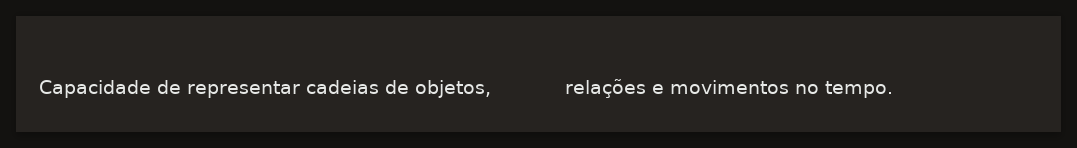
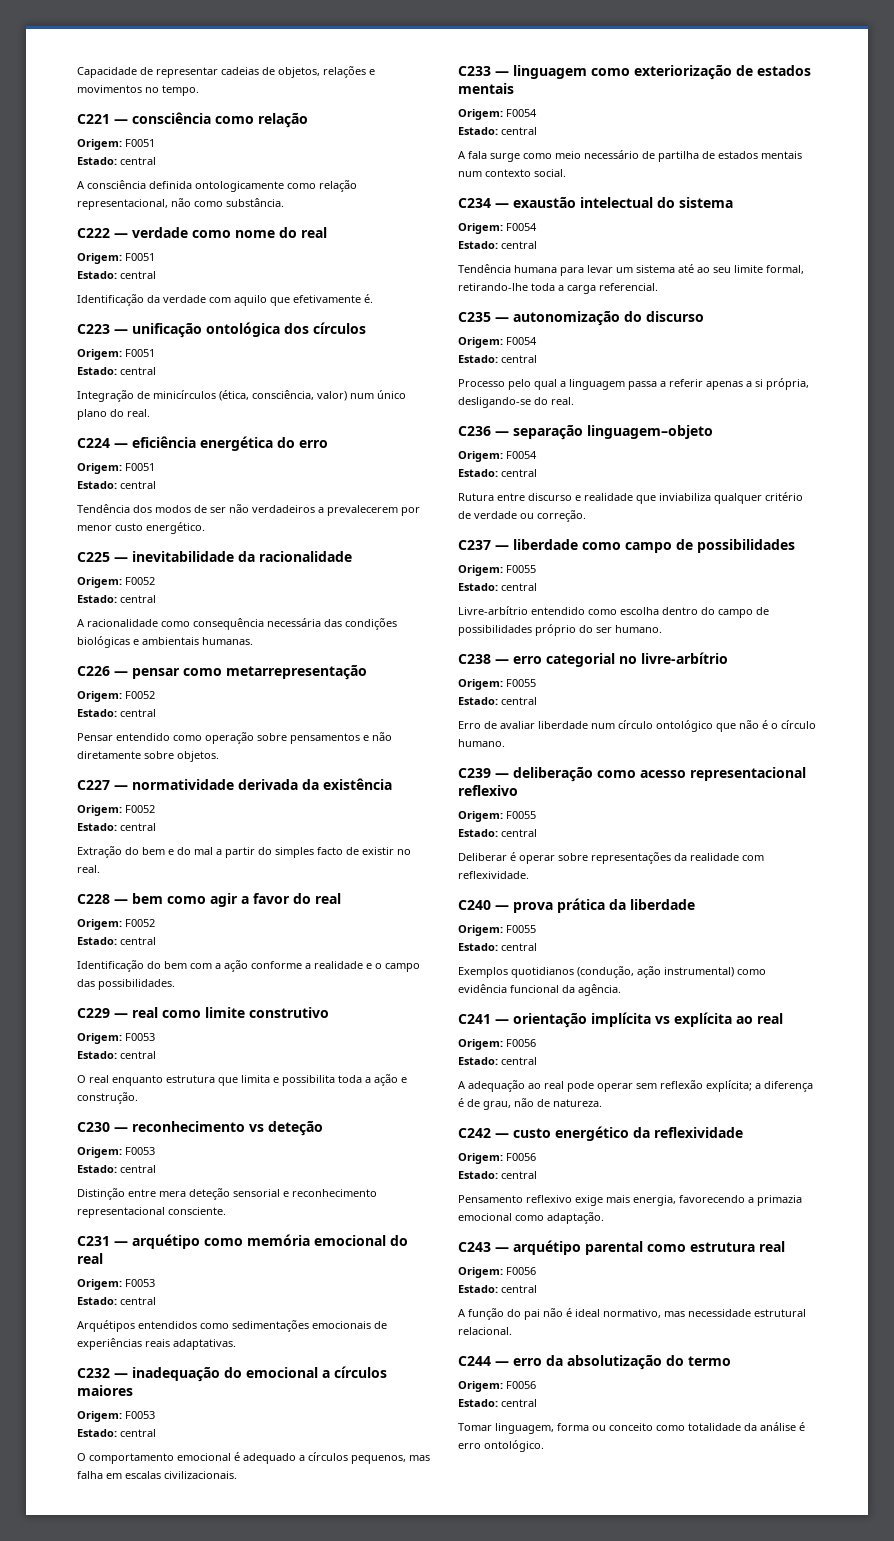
(893, 89) none -> [77,112,308,128] [77,139,155,150] [77,157,156,165] [77,180,357,192] [77,198,284,210] [77,227,327,238] [77,253,155,264] [77,271,156,279] [77,294,373,306] [77,322,366,338] [77,349,155,360] [77,367,156,375] [77,390,406,402] [77,409,150,420] [77,436,328,451] [77,463,155,474] [77,481,156,489] [77,504,420,516] [77,522,205,534] [77,551,352,562] [77,577,155,588] [77,595,156,603] [77,618,397,630] [77,636,253,648] [77,665,367,680] [77,691,155,702] [77,709,156,717] [77,732,392,744] [77,751,219,762] [77,778,392,790] [77,805,155,816] [77,823,156,831] [77,846,411,858] [77,865,100,873] [77,893,341,907] [77,919,155,930] [77,937,156,945] [77,960,420,972] [77,979,175,990] [77,1007,329,1018] [77,1033,155,1044] [77,1051,156,1059] [77,1074,407,1086] [77,1092,138,1104] [77,1121,323,1136] [77,1147,155,1158] [77,1165,156,1173] [77,1188,377,1200] [77,1207,226,1218] [77,1234,408,1249] [77,1253,103,1264] [77,1279,155,1290] [77,1297,156,1305] [77,1320,387,1332] [77,1338,236,1350] [77,1366,387,1382] [77,1385,133,1396] [77,1411,155,1422] [77,1429,156,1437] [77,1452,430,1464] [77,1471,237,1479] [458,65,811,80] [458,83,514,94] [458,109,537,120] [458,127,537,135] [458,150,802,162] [458,169,566,177] [458,197,733,208] [458,223,537,234] [458,241,537,249] [458,264,804,276] [458,283,658,294] [458,311,704,326] [458,337,537,348] [458,355,537,363] [458,378,809,390] [458,397,574,408] [458,425,713,440] [458,451,537,462] [458,469,537,477] [458,492,803,504] [458,510,586,522] [458,539,795,553] [458,565,536,576] [458,583,537,591] [458,606,769,618] [458,624,662,636] [458,652,728,667] [458,679,536,690] [458,697,537,705] [458,720,816,732] [458,739,505,747] [458,767,806,782] [458,785,518,796] [458,811,536,822] [458,829,537,837] [458,852,764,864] [458,871,529,879] [458,898,695,913] [458,925,536,936] [458,943,537,951] [458,966,766,978] [458,984,621,996] [458,1012,783,1028] [458,1039,536,1050] [458,1057,537,1065] [458,1080,813,1092] [458,1098,602,1110] [458,1126,743,1141] [458,1153,536,1164] [458,1171,537,1179] [458,1195,802,1206] [458,1212,604,1224] [458,1240,785,1255] [458,1267,536,1278] [458,1285,537,1293] [458,1308,806,1320] [458,1327,512,1335] [458,1355,731,1370] [458,1381,536,1392] [458,1399,537,1407] [458,1422,805,1434] [458,1440,544,1452] // C221 — consciência como relação // Origem: F0051 // Estado: central // A consciência definida ontologicamente como relação representacional, não como substância. // C222 — verdade como nome do real // Origem: F0051 // Estado: central // Identificação da verdade com aquilo que efetivamente é. // C223 — unificação ontológica dos círculos // Origem: F0051 // Estado: central // Integração de minicírculos (ética, consciência, valor) num único plano do real. // C224 — eficiência energética do erro // Origem: F0051 // Estado: central // Tendência dos modos de ser não verdadeiros a prevalecerem por menor custo energético. // C225 — inevitabilidade da racionalidade // Origem: F0052 // Estado: central // A racionalidade como consequência necessária das condições biológicas e ambientais humanas. // C226 — pensar como metarrepresentação // Origem: F0052 // Estado: central // Pensar entendido como operação sobre pensamentos e não diretamente sobre objetos. // C227 — normatividade derivada da existência // Origem: F0052 // Estado: central // Extração do bem e do mal a partir do simples facto de existir no real. // C228 — bem como agir a favor do real // Origem: F0052 // Estado: central // Identificação do bem com a ação conforme a realidade e o campo das possibilidades. // C229 — real como limite construtivo // Origem: F0053 // Estado: central // O real enquanto estrutura que limita e possibilita toda a ação e construção. // C230 — reconhecimento vs deteção // Origem: F0053 // Estado: central // Distinção entre mera deteção sensorial e reconhecimento representacional consciente. // C231 — arquétipo como memória emocional do real // Origem: F0053 // Estado: central // Arquétipos entendidos como sedimentações emocionais de experiências reais adaptativas. // C232 — inadequação do emocional a círculos maiores // Origem: F0053 // Estado: central // O comportamento emocional é adequado a círculos pequenos, mas falha em escalas civilizacionais. // C233 — linguagem como exteriorização de estados mentais // Origem: F0054 // Estado: central // A fala surge como meio necessário de partilha de estados mentais num contexto social. // C234 — exaustão intelectual do sistema // Origem: F0054 // Estado: central // Tendência humana para levar um sistema até ao seu limite formal, retirando-lhe toda a carga referencial. // C235 — autonomização do discurso // Origem: F0054 // Estado: central // Processo pelo qual a linguagem passa a referir apenas a si própria, desligando-se do real. // C236 — separação linguagem–objeto // Origem: F0054 // Estado: central // Rutura entre discurso e realidade que inviabiliza qualquer critério de verdade ou correção. // C237 — liberdade como campo de possibilidades // Origem: F0055 // Estado: central // Livre-arbítrio entendido como escolha dentro do campo de possibilidades próprio do ser humano. // C238 — erro categorial no livre-arbítrio // Origem: F0055 // Estado: central // Erro de avaliar liberdade num círculo ontológico que não é o círculo humano. // C239 — deliberação como acesso representacional reflexivo // Origem: F0055 // Estado: central // Deliberar é operar sobre representações da realidade com reflexividade. // C240 — prova prática da liberdade // Origem: F0055 // Estado: central // Exemplos quotidianos (condução, ação instrumental) como evidência funcional da agência. // C241 — orientação implícita vs explícita ao real // Origem: F0056 // Estado: central // A adequação ao real pode operar sem reflexão explícita; a diferença é de grau, não de natureza. // C242 — custo energético da reflexividade // Origem: F0056 // Estado: central // Pensamento reflexivo exige mais energia, favorecendo a primazia emocional como adaptação. // C243 — arquétipo parental como estrutura real // Origem: F0056 // Estado: central // A função do pai não é ideal normativo, mas necessidade estrutural relacional. // C244 — erro da absolutização do termo // Origem: F0056 // Estado: central // Tomar linguagem, forma ou conceito como totalidade da análise é erro ontológico.

